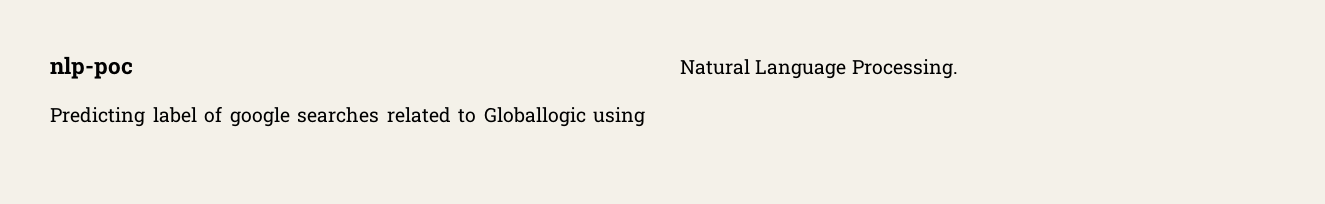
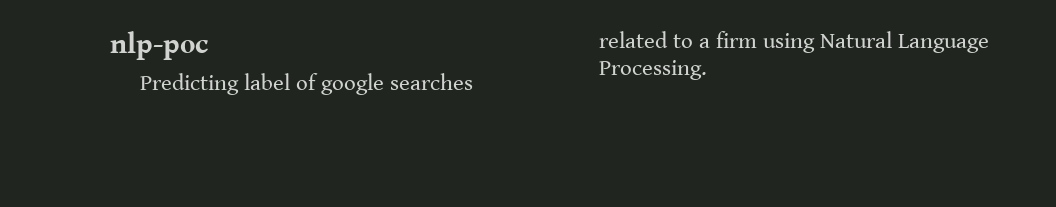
[483,107,586,127] Globallogic -> [699,31,758,48] a firm

